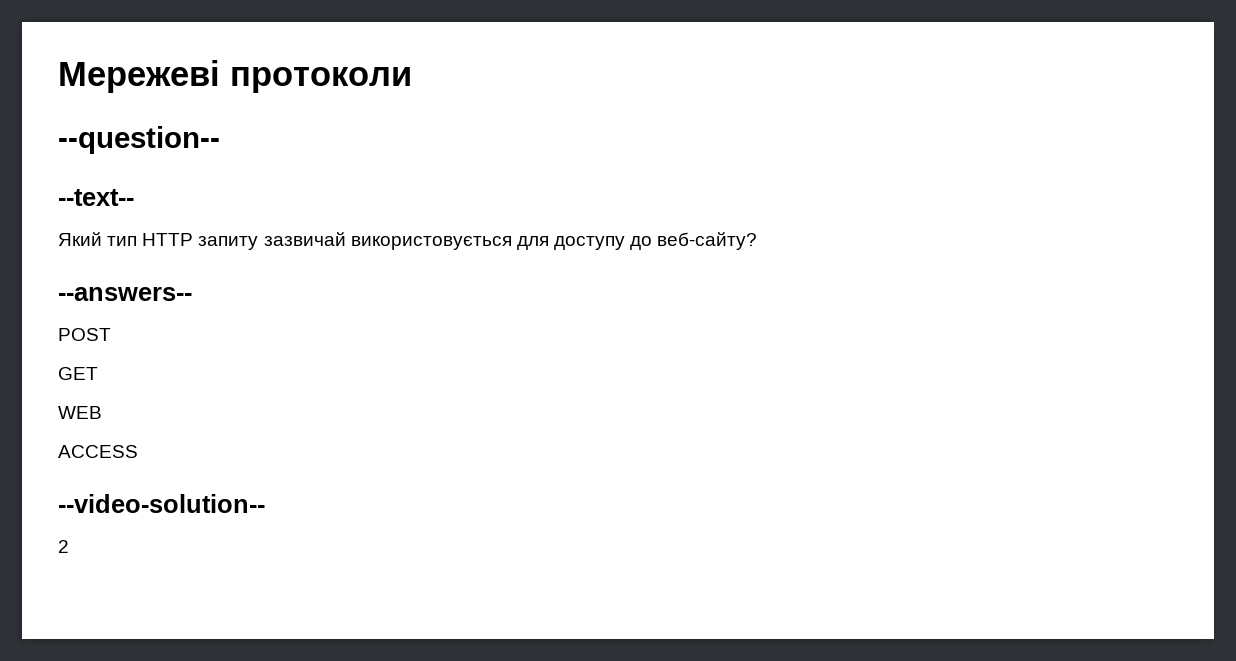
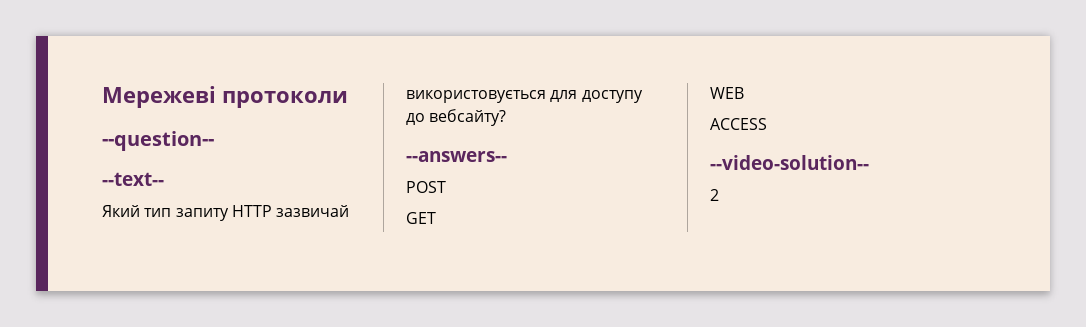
[142,233,259,250] HTTP запиту -> [175,205,272,221] запиту HTTP
[657,232,758,250] веб-сайту? -> [429,109,507,126] вебсайту?

